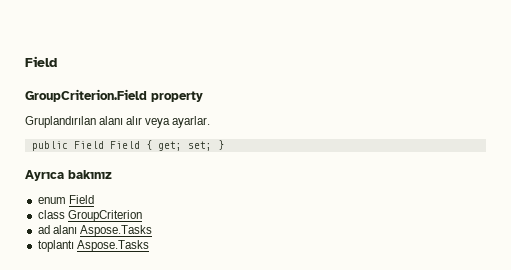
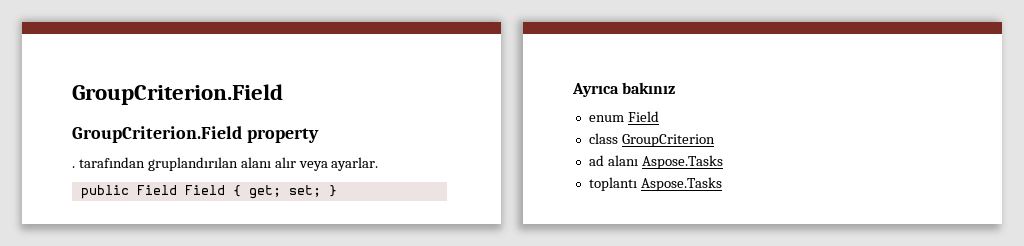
[25,56,57,67] Field -> [72,84,283,105] GroupCriterion.Field
[25,116,96,128] Gruplandırılan -> [72,157,238,171] . tarafından gruplandırılan

